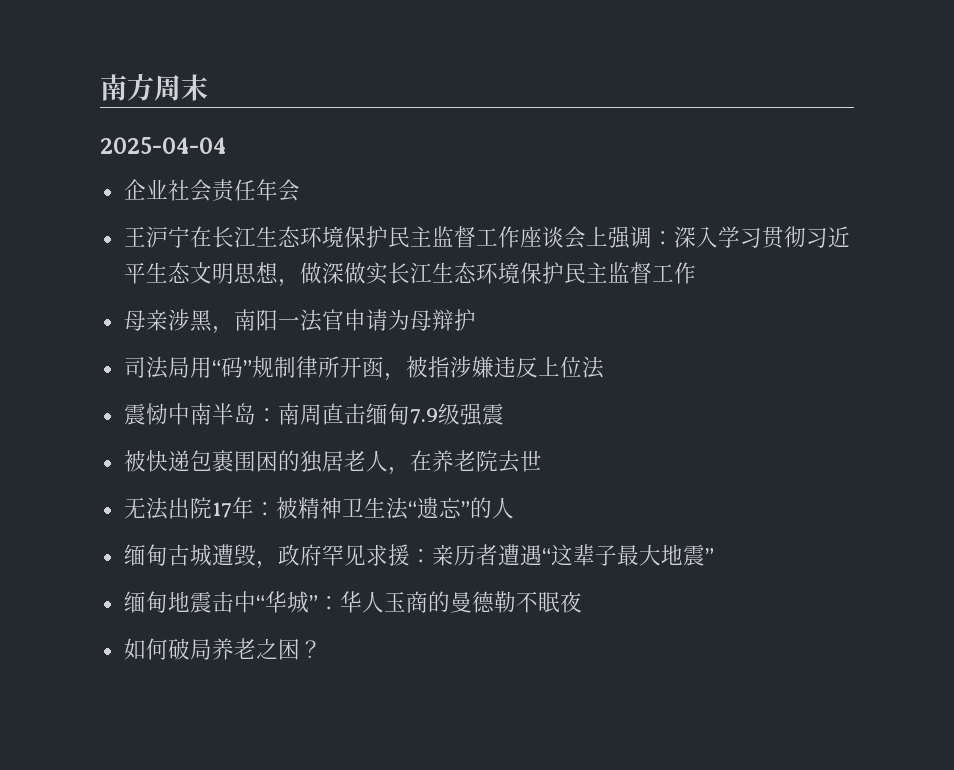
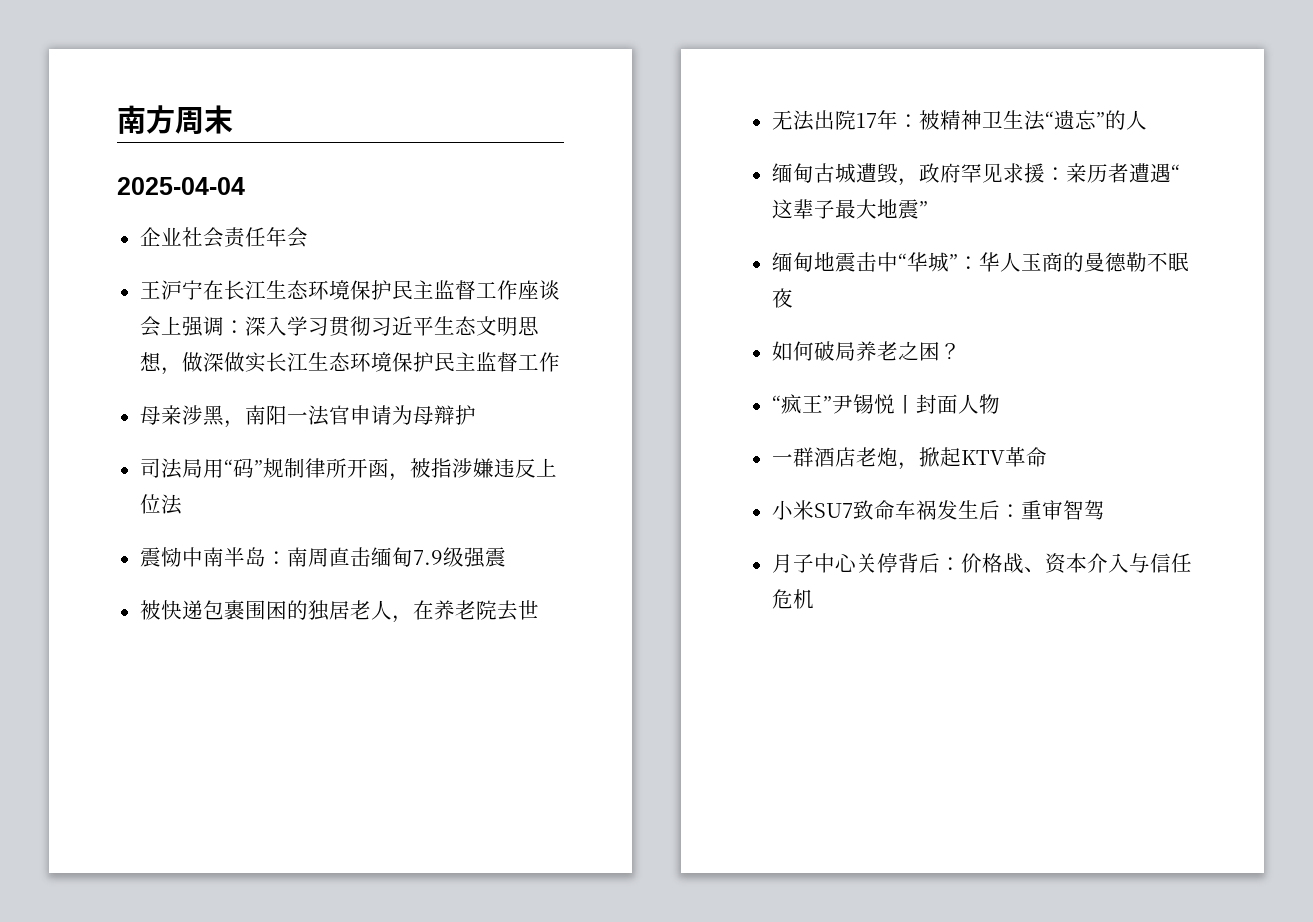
(322, 649) none -> [771,394,1000,414] [771,447,1047,470] [771,500,1105,520] [771,553,1192,574] [771,589,814,609] // “疯王”尹锡悦丨封面人物 // 一群酒店老炮，掀起KTV革命 // 小米SU7致命车祸发生后：重审智驾 // 月子中心关停背后：价格战、资本介入与信任危机

